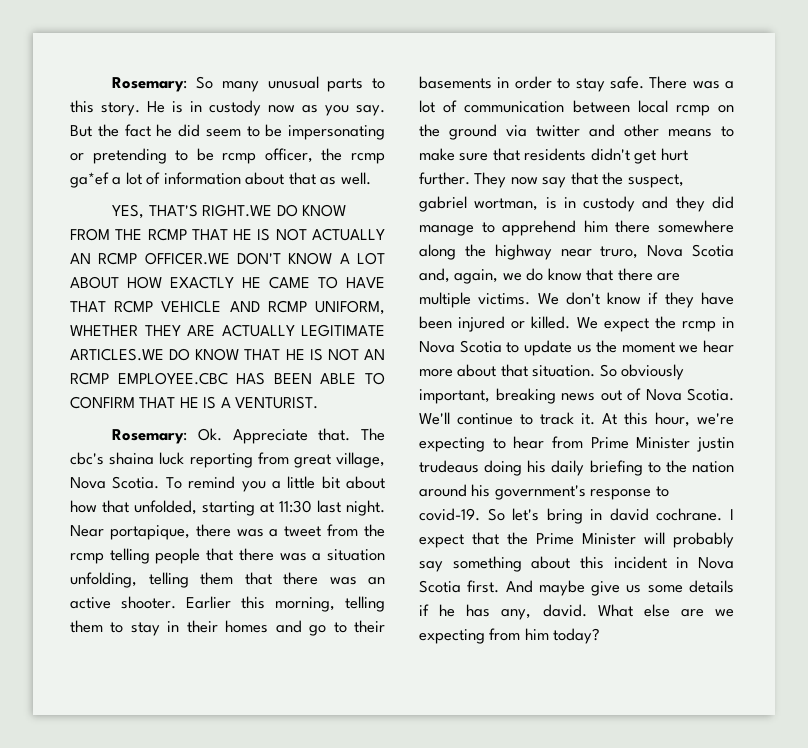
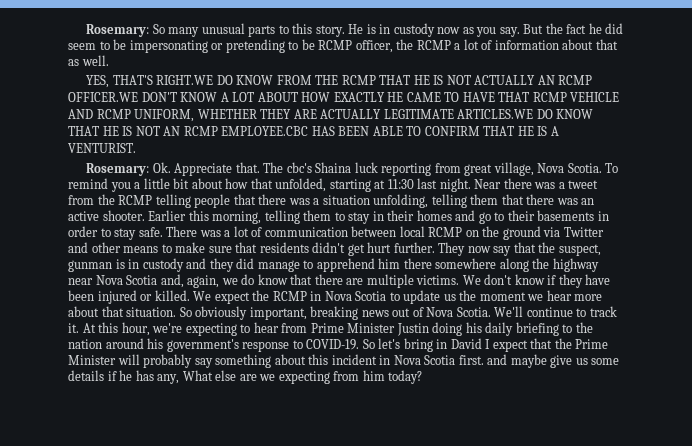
[222,153,257,164] rcmp -> [318,40,353,50] RCMP
[351,153,385,164] [70,172,109,188] rcmp ga*ef -> [416,40,451,50] RCMP
[109,452,155,465] shaina -> [315,162,352,173] Shaina
[109,525,190,540] portapique, -> (502, 184) none
[70,553,104,564] rcmp -> [118,195,153,205] RCMP
[675,105,710,116] rcmp -> [428,227,463,237] RCMP
[536,125,580,137] twitter -> [563,227,604,237] Twitter
[419,196,539,212] gabriel wortman, -> [68,260,112,272] gunman
[600,246,639,259] truro, -> (93, 281) none
[681,321,716,332] rcmp -> [272,291,307,301] RCMP
[697,437,734,452] [419,460,479,473] justin trudeaus -> [396,323,429,336] Justin
[419,508,480,521] covid-19. -> [306,339,360,350] COVID-19.
[609,508,723,521] david cochrane. -> [450,338,482,349] David
[505,580,533,593] And -> [487,354,508,365] and
[542,604,587,617] david. -> (180, 379) none

